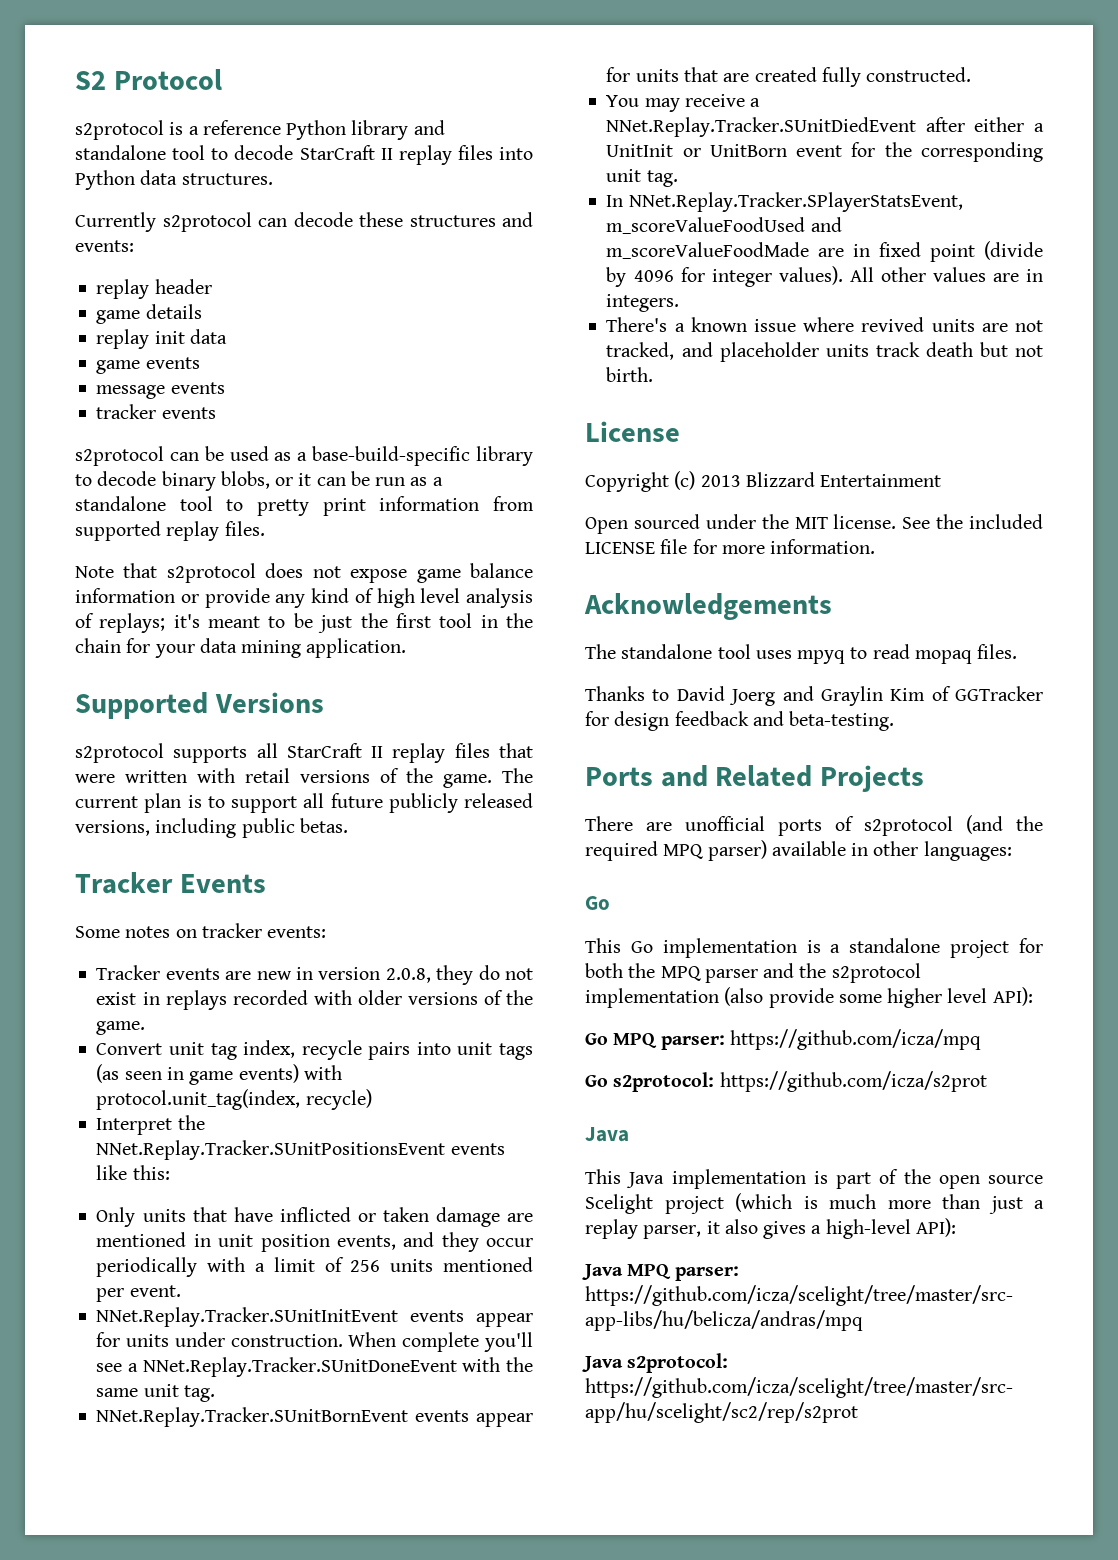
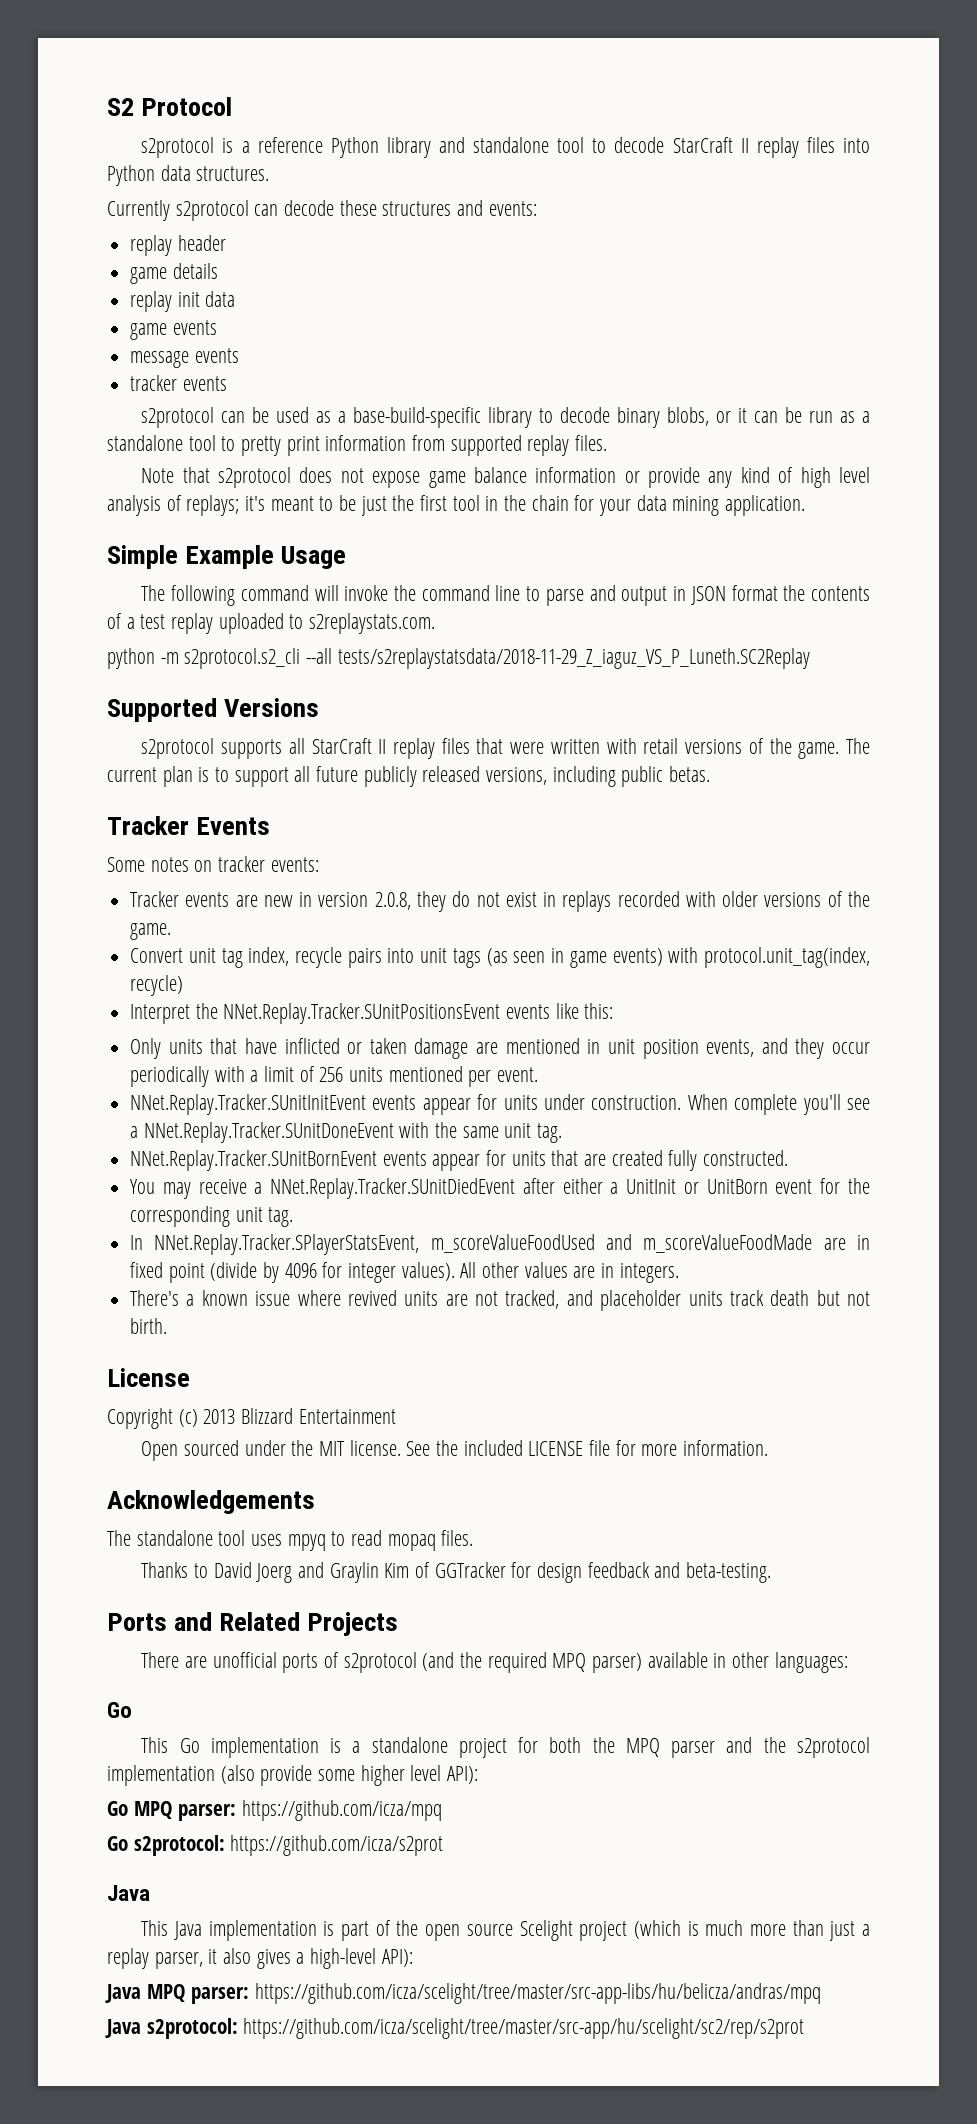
(407, 648) none -> [107,545,347,569] [141,585,871,606] [107,613,436,634] [107,648,810,669] // Simple Example Usage // The following command will invoke the command line to parse and output in JSON format the contents of a test replay uploaded to s2replaystats.com. // python -m s2protocol.s2_cli --all tests/s2replaystatsdata/2018-11-29_Z_iaguz_VS_P_Luneth.SC2Replay

